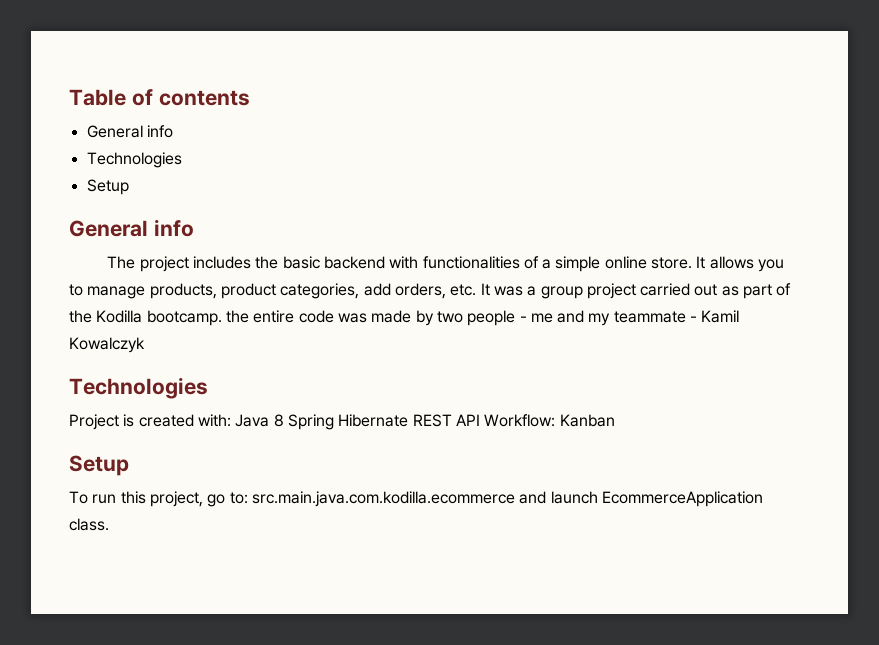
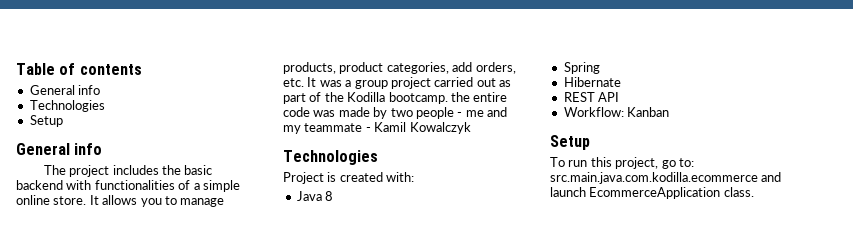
(231, 420) none -> (415, 177) //
(284, 420) none -> (334, 196) //
(334, 422) none -> (600, 68) //
(409, 420) none -> (621, 82) //
(480, 420) none -> (620, 97) //

